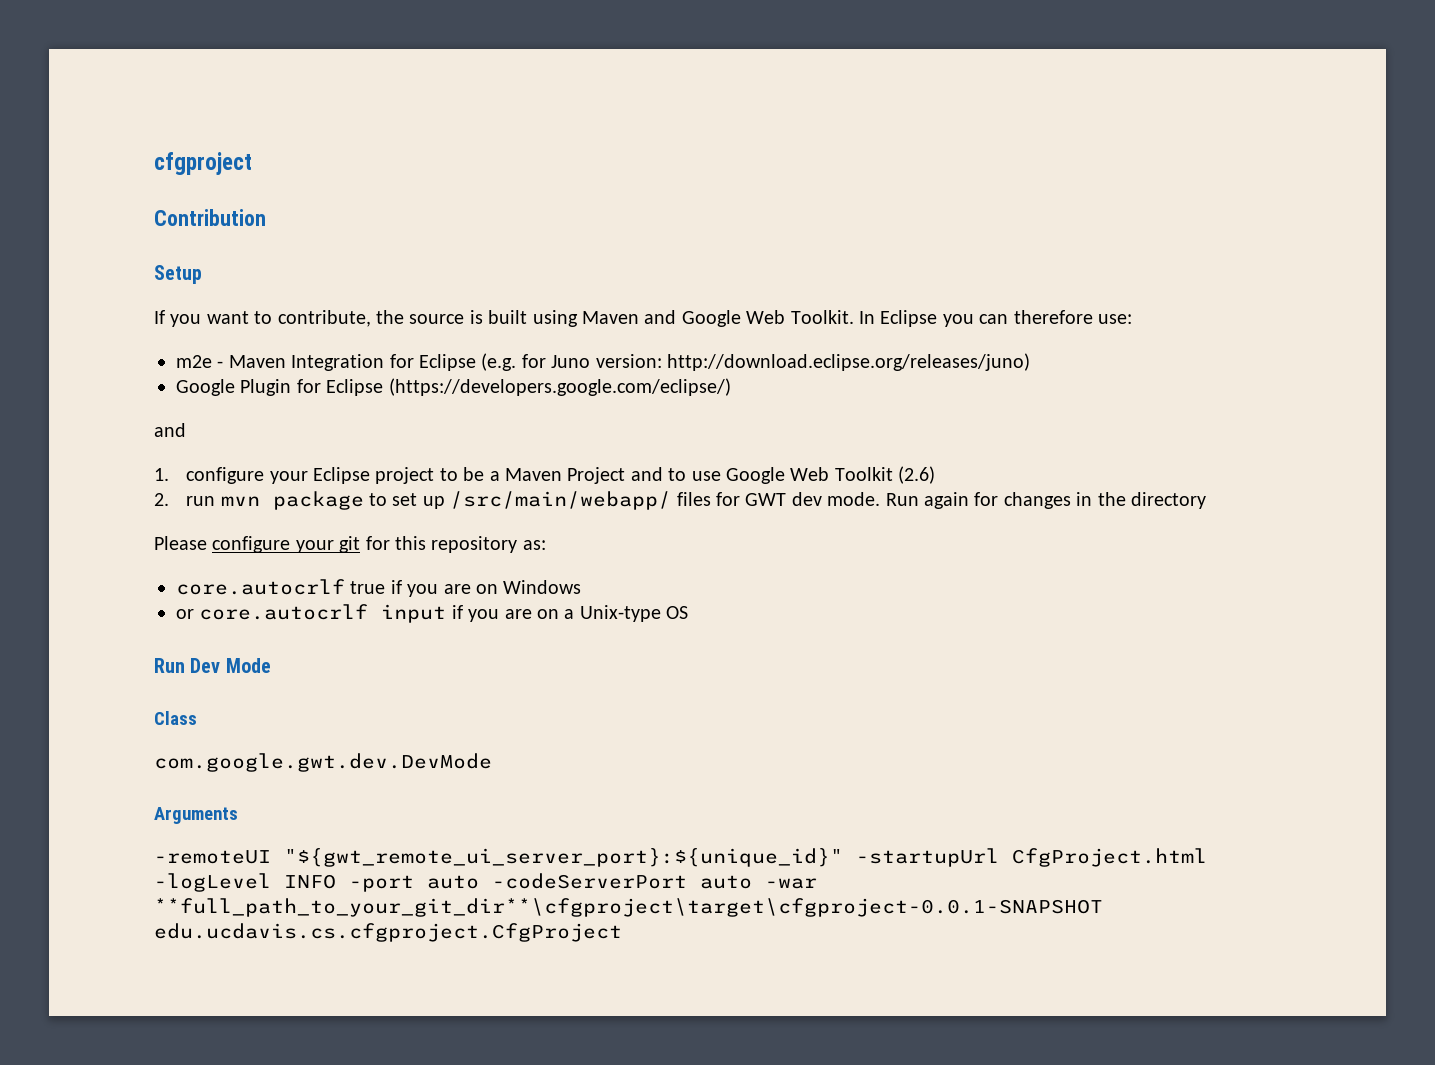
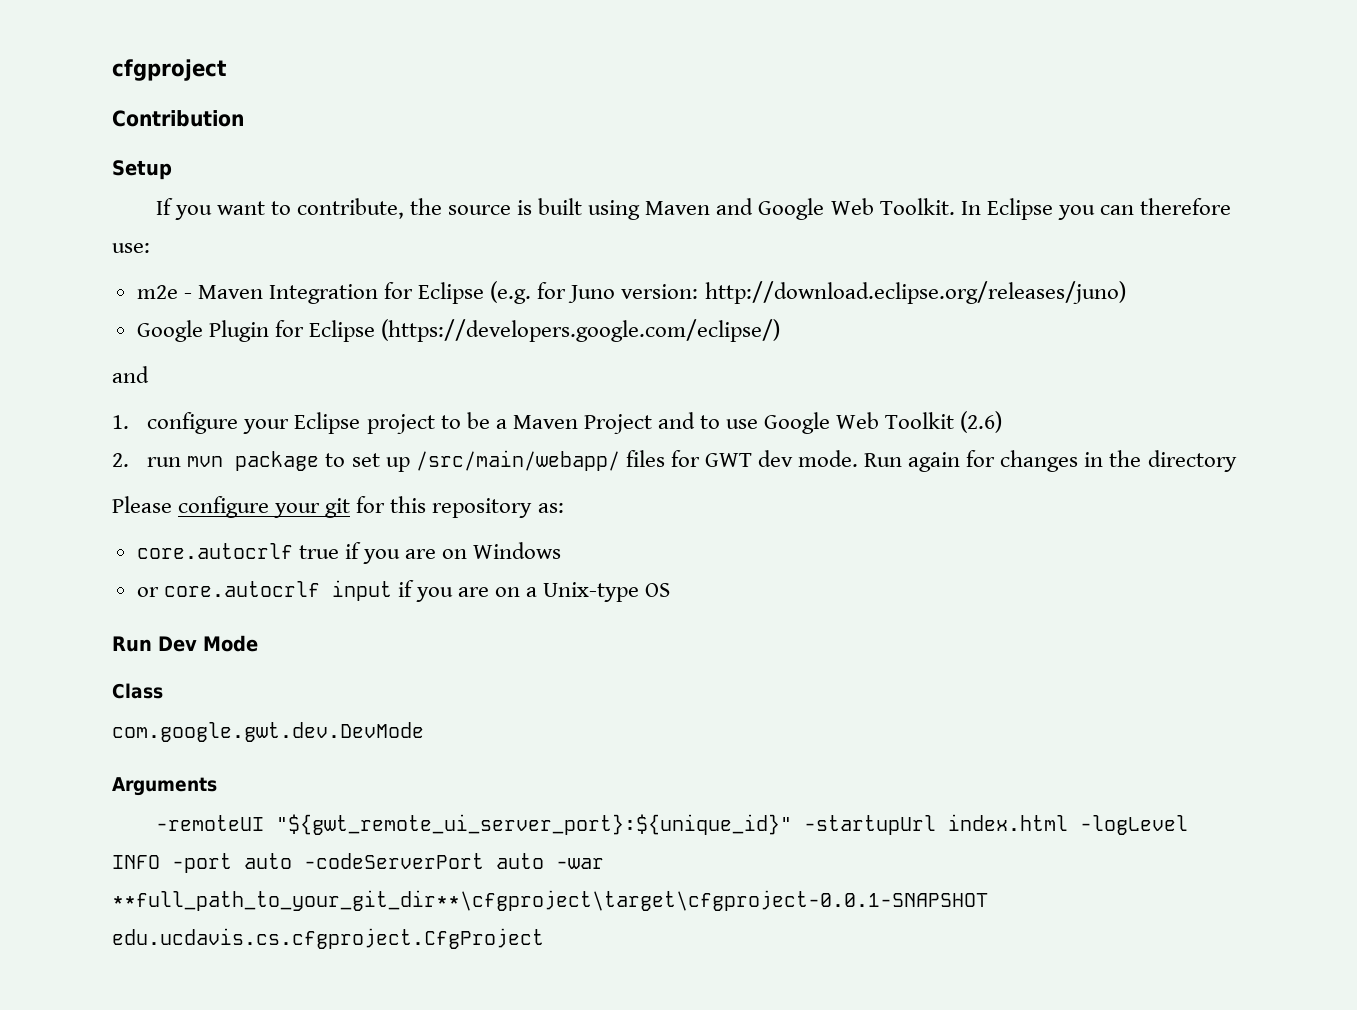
[1012,848,1207,867] CfgProject.html -> [947,814,1068,831] index.html

